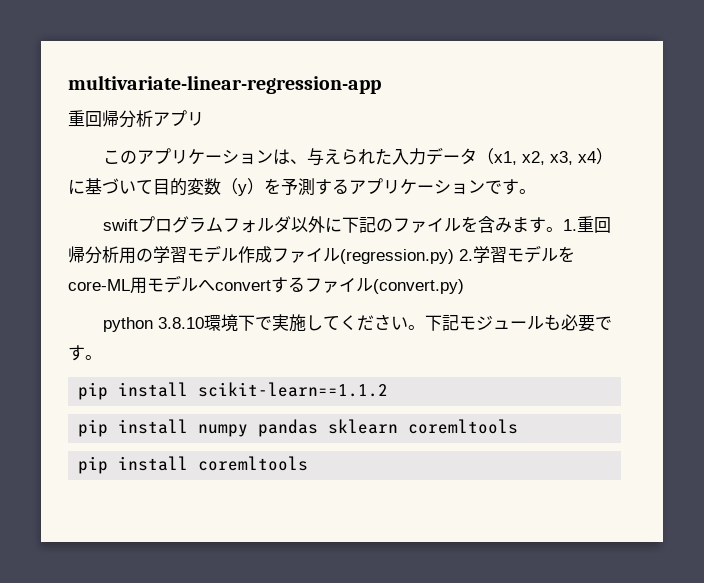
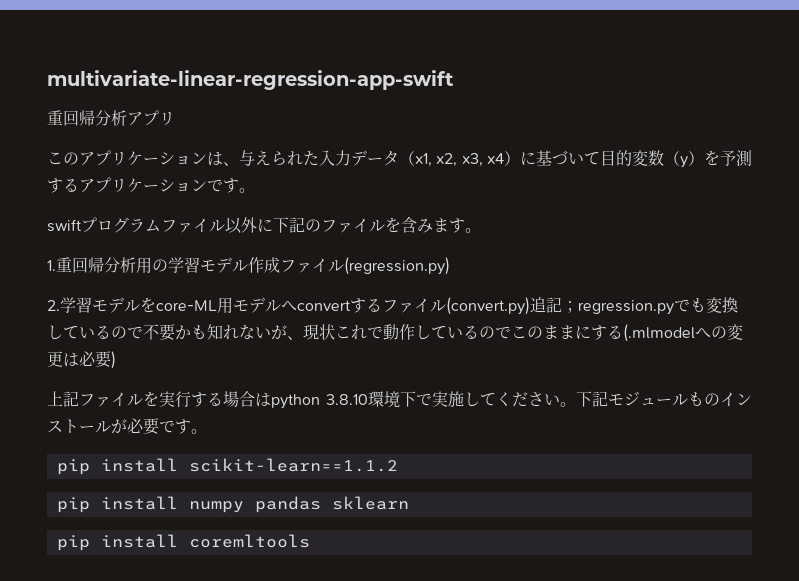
[68,75,381,94] multivariate-linear-regression-app -> [47,70,454,90] multivariate-linear-regression-app-swift
[239,216,291,233] ォルダ -> [177,218,225,233] ァイル
(563, 229) none -> (481, 230) //
(454, 256) none -> (450, 266) //
(464, 286) // -> [530,297,738,315] [47,324,743,342] [47,351,116,369] [47,391,271,408] 追記；regression.pyでも変換しているので不要かも知れないが、現状これで動作しているのでこのままにする(.mlmodelへの変更は必要) // 上記ファイルを実行する場合は
(561, 322) none -> [704,392,752,407] [47,419,127,434] のインストールが
[408,419,519,434] coremltools -> (409, 503) none

